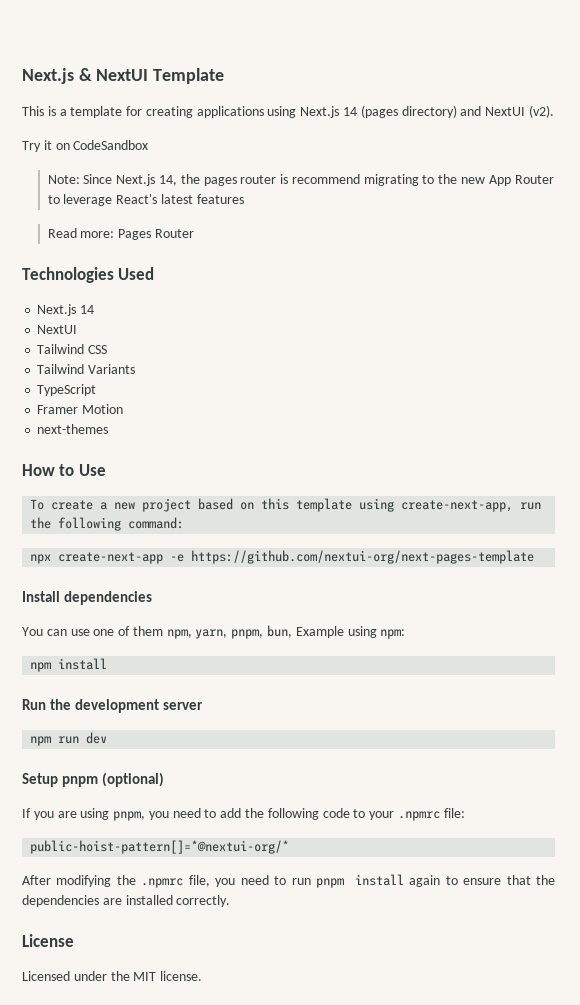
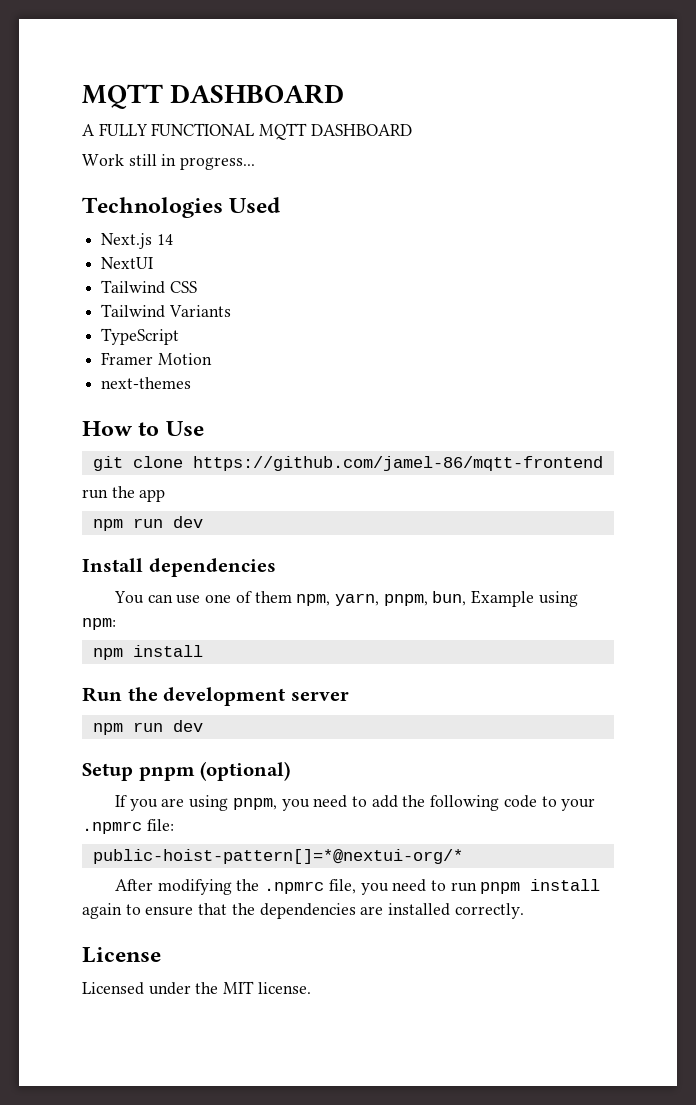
[22,68,225,84] [22,105,554,118] [22,140,149,152] [47,174,554,186] [47,194,244,206] [47,228,194,240] Next.js & NextUI Template // This is a template for creating applications using Next.js 14 (pages directory) and NextUI (v2). // Try it on CodeSandbox // Note: Since Next.js 14, the pages router is recommend migrating to the new App Router to leverage React's latest features // Read more: Pages Router -> [82,84,345,109] [82,123,412,140] [82,154,256,170] MQTT DASHBOARD // A FULLY FUNCTIONAL MQTT DASHBOARD // Work still in progress...
[30,498,542,512] [30,517,185,531] [30,550,535,564] To create a new project based on this template using create-next-app, run the following command: // npx create-next-app -e https://github.com/nextui-org/next-pages-template -> [92,456,603,471] [82,486,166,502] [92,516,203,531] git clone https://github.com/jamel-86/mqtt-frontend // run the app // npm run dev

